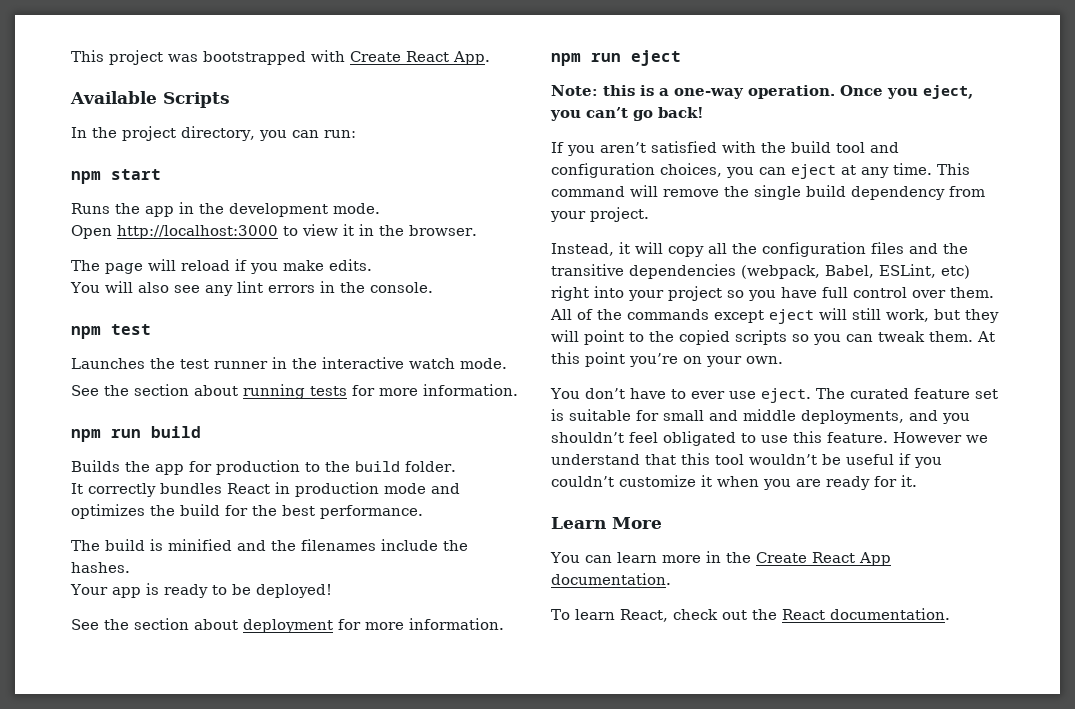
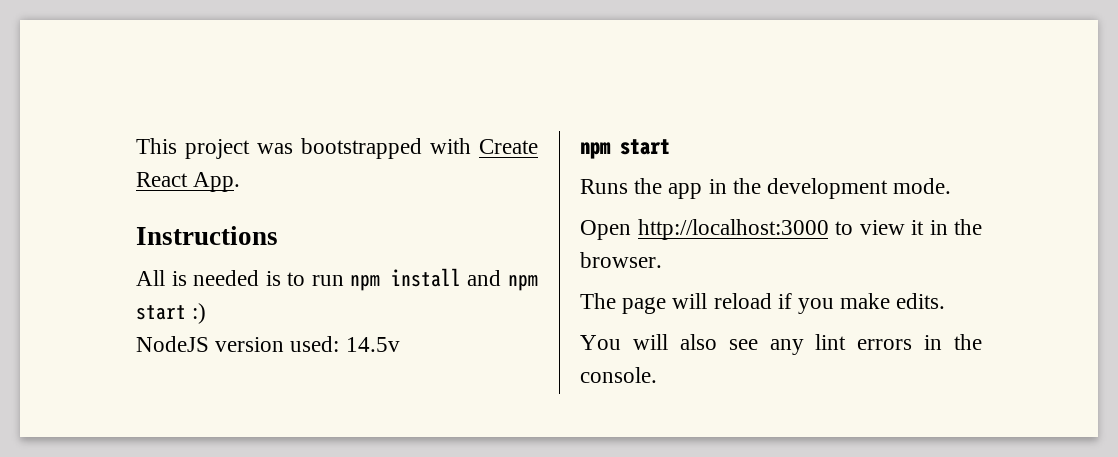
[70,91,230,108] [71,126,356,141] Available Scripts // In the project directory, you can run: -> [136,226,278,245] [136,268,538,291] [136,303,207,324] [136,336,400,352] Instructions // All is needed is to run npm install and npm start :) // NodeJS version used: 14.5v
[71,324,151,339] [71,357,507,369] [71,384,518,399] [71,426,201,442] [71,460,456,475] [71,482,460,497] [71,504,423,519] [71,539,468,551] [71,562,130,573] [70,583,332,598] [71,618,504,633] [551,50,681,66] [551,85,973,99] [550,107,704,121] [551,141,899,156] [551,163,970,179] [551,185,985,200] [550,207,649,222] [551,242,968,257] [551,264,970,279] [551,286,994,301] [550,308,999,324] [551,330,995,345] [551,352,783,367] [550,388,998,403] [551,409,970,424] [551,431,988,446] [551,453,942,468] [551,475,917,490] [551,517,662,529] [550,551,891,566] [551,573,671,585] [551,608,950,622] // npm test // Launches the test runner in the interactive watch mode. // See the section about running tests for more information. // npm run build // Builds the app for production to the build folder. // It correctly bundles React in production mode and optimizes the build for the best performance. // The build is minified and the filenames include the hashes. // Your app is ready to be deployed! // See the section about deployment for more information. // npm run eject // Note: this is a one-way operation. Once you eject, you can’t go back! // If you aren’t satisfied with the build tool and configuration choices, you can eject at any time. This command will remove the single build dependency from your project. // Instead, it will copy all the configuration files and the transitive dependencies (webpack, Babel, ESLint, etc) right into your project so you have full control over them. All of the commands except eject will still work, but they will point to the copied scripts so you can tweak them. At this point you’re on your own. // You don’t have to ever use eject. The curated feature set is suitable for small and middle deployments, and you shouldn’t feel obligated to use this feature. However we understand that this tool wouldn’t be useful if you couldn’t customize it when you are ready for it. // Learn More // You can learn more in the Create React App documentation. // To learn React, check out the React documentation. -> (657, 375) none

